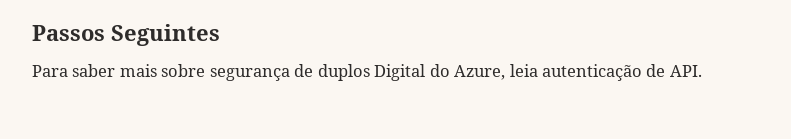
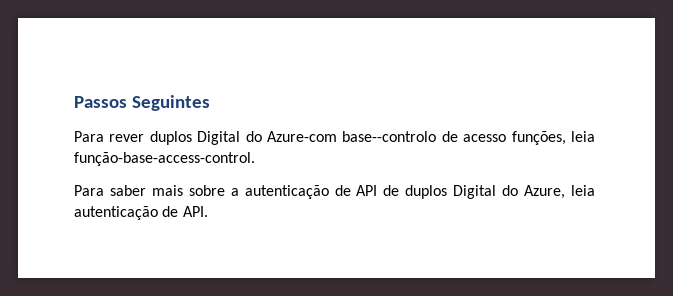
(220, 35) none -> [74,131,595,145] [74,152,255,166] // Para rever duplos Digital do Azure-com base--controlo de acesso funções, leia função-base-access-control.
[209,68,290,81] segurança -> [230,185,378,199] a autenticação de API

